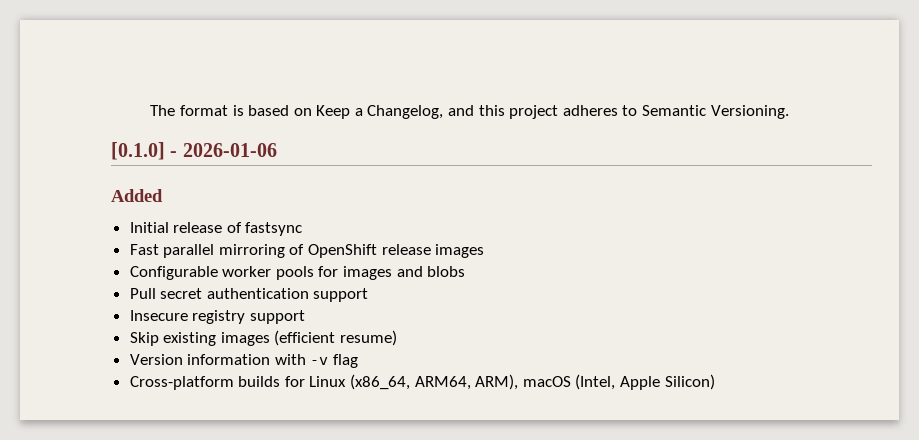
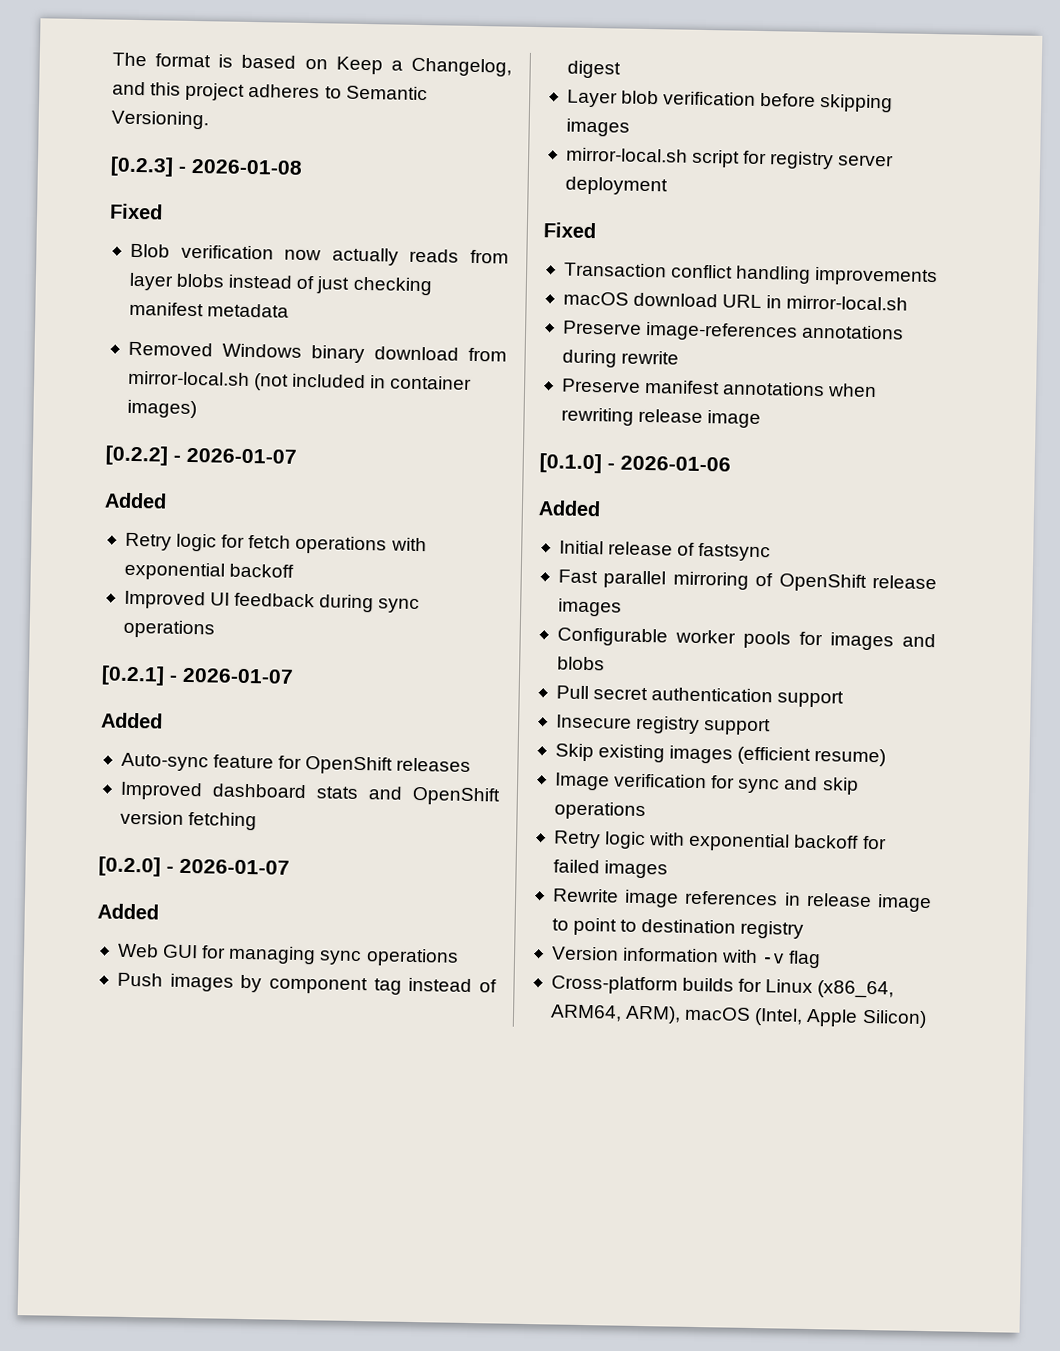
(789, 112) none -> [110,156,303,177] [109,203,163,220] [129,243,509,266] [128,272,432,296] [128,301,290,318] [127,341,508,364] [127,370,473,391] [126,399,197,419] [105,445,297,466] [104,492,167,509] [124,532,427,555] [123,561,295,581] [123,590,421,614] [122,619,215,639] [101,665,294,686] [101,712,163,729] [120,752,472,775] [119,781,502,806] [119,810,258,831] [98,856,290,877] [97,903,159,920] [116,943,459,967] [116,972,498,995] [566,60,621,79] [566,89,894,113] [565,118,630,137] [565,147,895,170] [564,176,668,196] [543,222,596,239] [563,262,939,287] [562,291,909,311] [562,320,905,342] [561,349,680,368] [561,378,878,398] [560,407,762,429] // [0.2.3] - 2026-01-08 // Fixed // Blob verification now actually reads from layer blobs instead of just checking manifest metadata // Removed Windows binary download from mirror-local.sh (not included in container images) // [0.2.2] - 2026-01-07 // Added // Retry logic for fetch operations with exponential backoff // Improved UI feedback during sync operations // [0.2.1] - 2026-01-07 // Added // Auto-sync feature for OpenShift releases // Improved dashboard stats and OpenShift version fetching // [0.2.0] - 2026-01-07 // Added // Web GUI for managing sync operations // Push images by component tag instead of digest // Layer blob verification before skipping images // mirror-local.sh script for registry server deployment // Fixed // Transaction conflict handling improvements // macOS download URL in mirror-local.sh // Preserve image-references annotations during rewrite // Preserve manifest annotations when rewriting release image
(398, 338) none -> [553,772,859,795] [553,801,646,821] [552,830,887,852] [552,859,669,879] [552,888,932,913] [551,917,805,939] // Image verification for sync and skip operations // Retry logic with exponential backoff for failed images // Rewrite image references in release image to point to destination registry

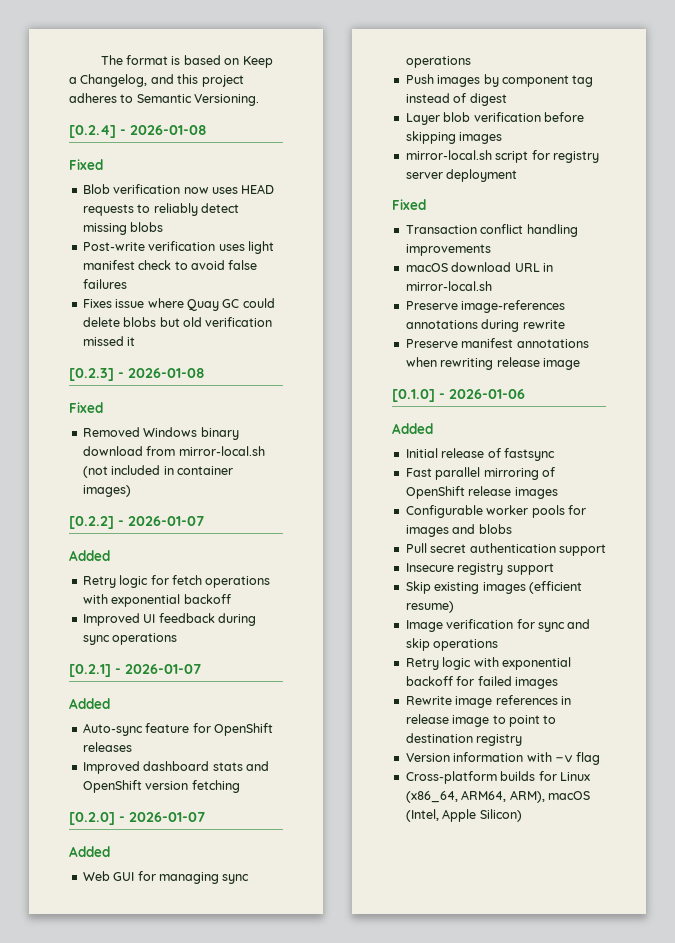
[110,156,174,177] [0.2.3] -> [69,125,116,138] [0.2.4]
[331,247,509,266] [128,272,432,296] [128,301,290,318] actually reads from layer blobs instead of just checking manifest metadata -> [211,184,275,194] [82,203,239,216] [82,222,164,235] [82,241,274,254] [82,260,258,270] [82,279,127,289] [82,298,275,311] [82,317,273,327] [82,336,136,346] [69,368,205,381] [69,402,103,413] uses HEAD requests to reliably detect missing blobs // Post-write verification uses light manifest check to avoid false failures // Fixes issue where Quay GC could delete blobs but old verification missed it // [0.2.3] - 2026-01-08 // Fixed

